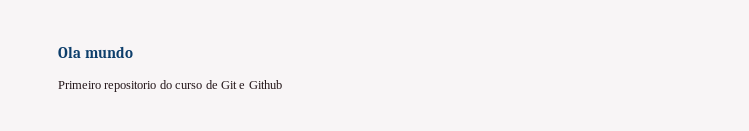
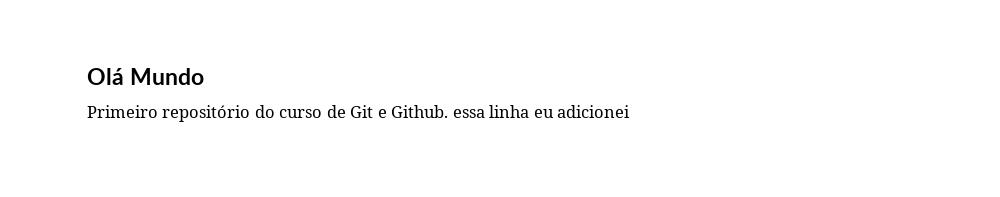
[58,46,134,58] Ola mundo -> [87,68,205,85] Olá Mundo
[104,81,157,92] repositorio -> [162,105,251,122] repositório
[248,80,282,89] Github -> [391,105,631,118] Github. essa linha eu adicionei

